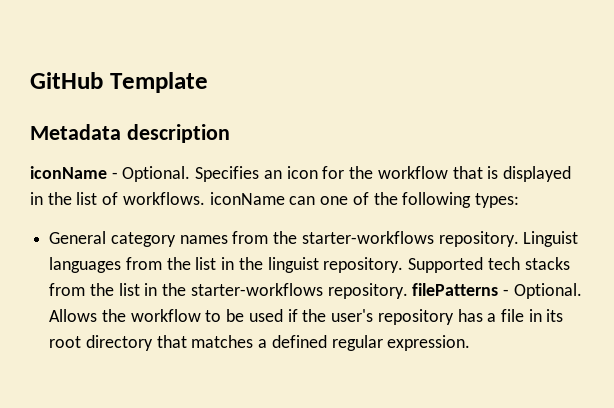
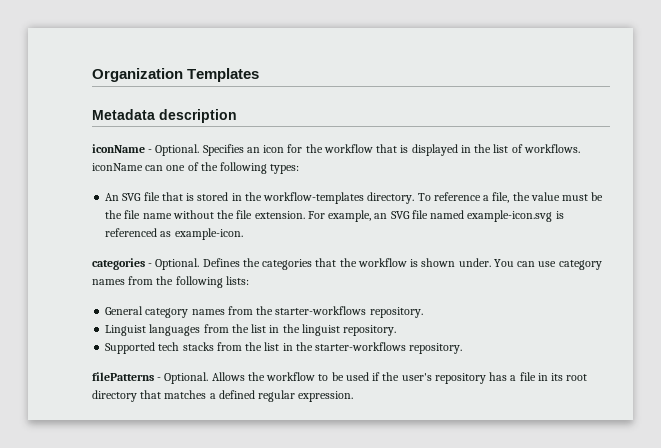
[30,72,208,93] GitHub Template -> [92,68,260,82] Organization Templates
(519, 200) none -> [105,192,604,204] [105,210,564,222] [105,228,243,240] [92,258,602,270] [92,276,249,288] // An SVG file that is stored in the workflow-templates directory. To reference a file, the value must be the file name without the file extension. For example, an SVG file named example-icon.svg is referenced as example-icon. // categories - Optional. Defines the categories that the workflow is shown under. You can use category names from the following lists:
(519, 239) none -> (423, 312) //
(404, 265) none -> (397, 330) //
(408, 291) none -> (463, 348) //

